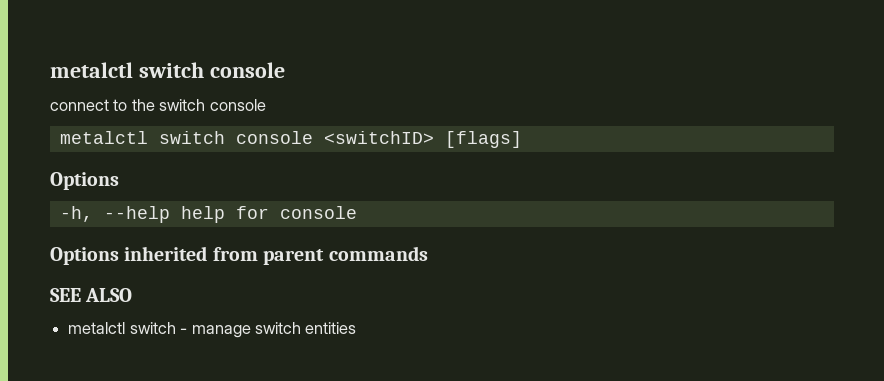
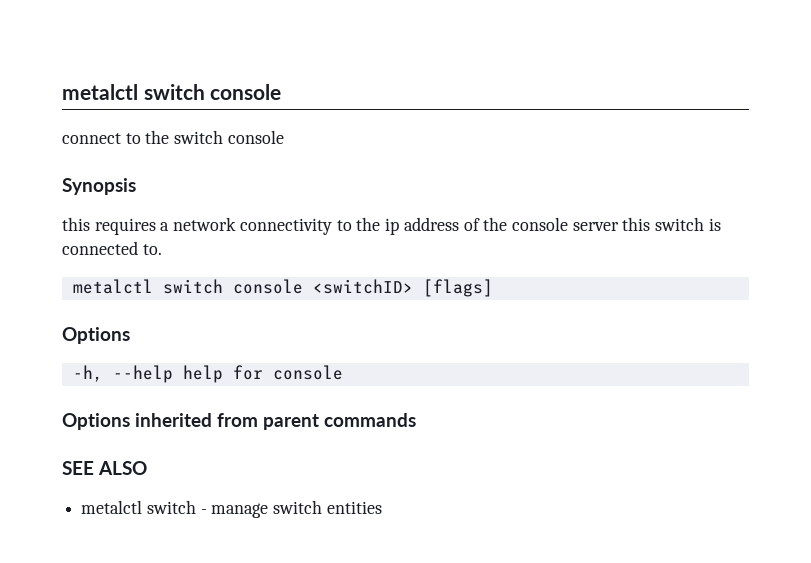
(266, 105) none -> [62,178,136,195] [62,217,721,235] [62,241,162,255] // Synopsis // this requires a network connectivity to the ip address of the console server this switch is connected to.

